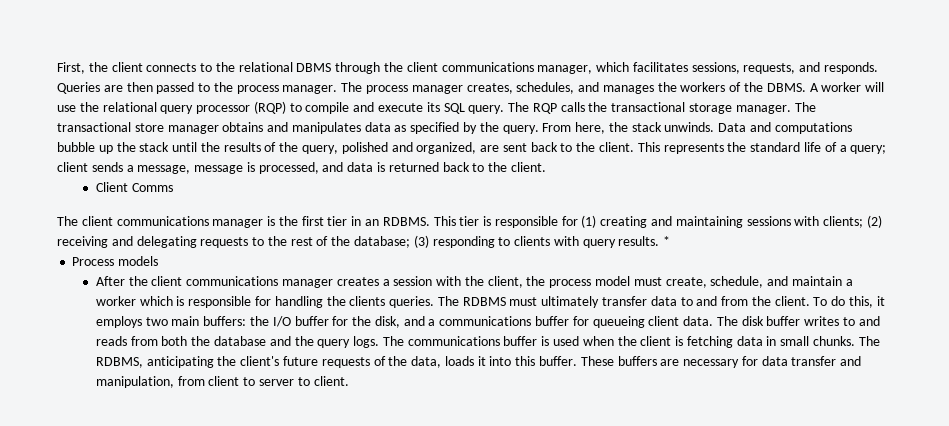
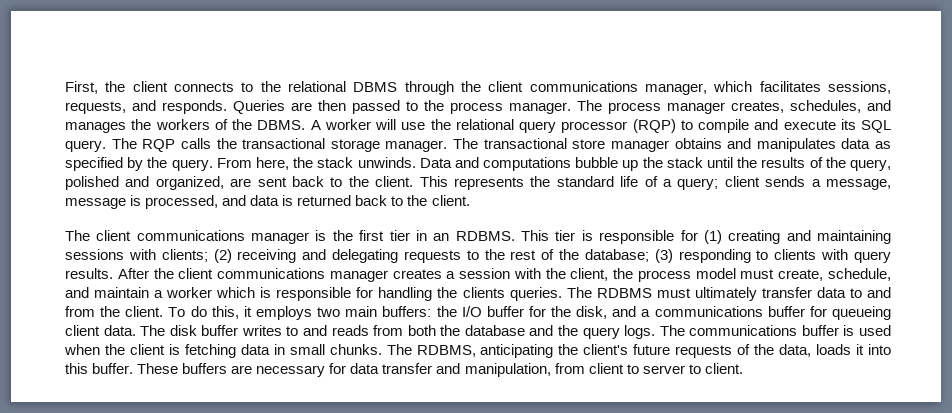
[95,182,173,192] // Client Comms -> (470, 200) none
[663,236,671,246] [72,256,159,266] * // Process models // -> (113, 273) none

